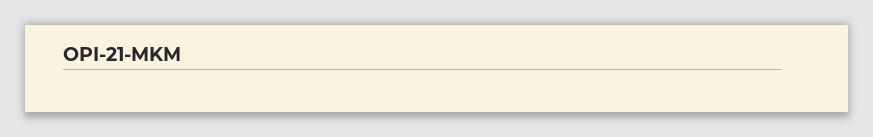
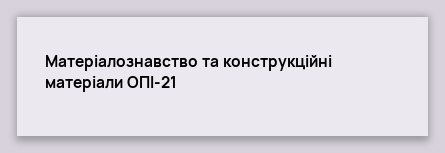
[63,47,181,61] OPI-21-MKM -> [45,55,333,71] [45,76,178,92] Матеріалознавство та конструкційні матеріали ОПІ-21

